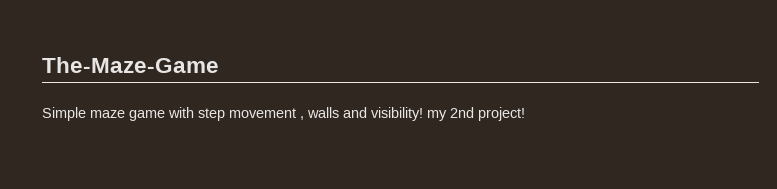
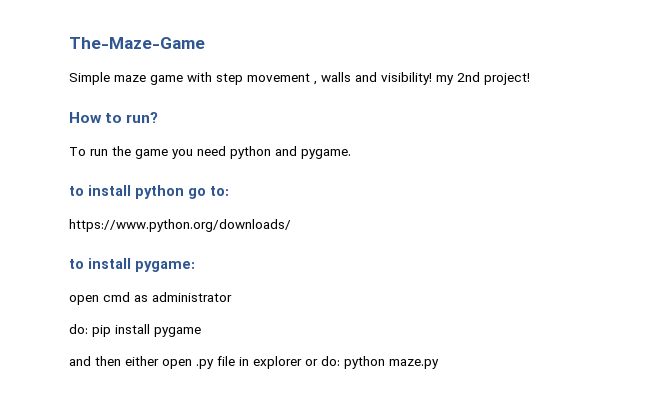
(525, 114) none -> [69,112,159,123] [69,146,351,159] [69,185,229,199] [69,219,291,232] [69,258,195,272] [69,292,232,305] [69,324,201,337] [69,356,439,369] // How to run? // To run the game you need python and pygame. // to install python go to: // https://www.python.org/downloads/ // to install pygame: // open cmd as administrator // do: pip install pygame // and then either open .py file in explorer or do: python maze.py

